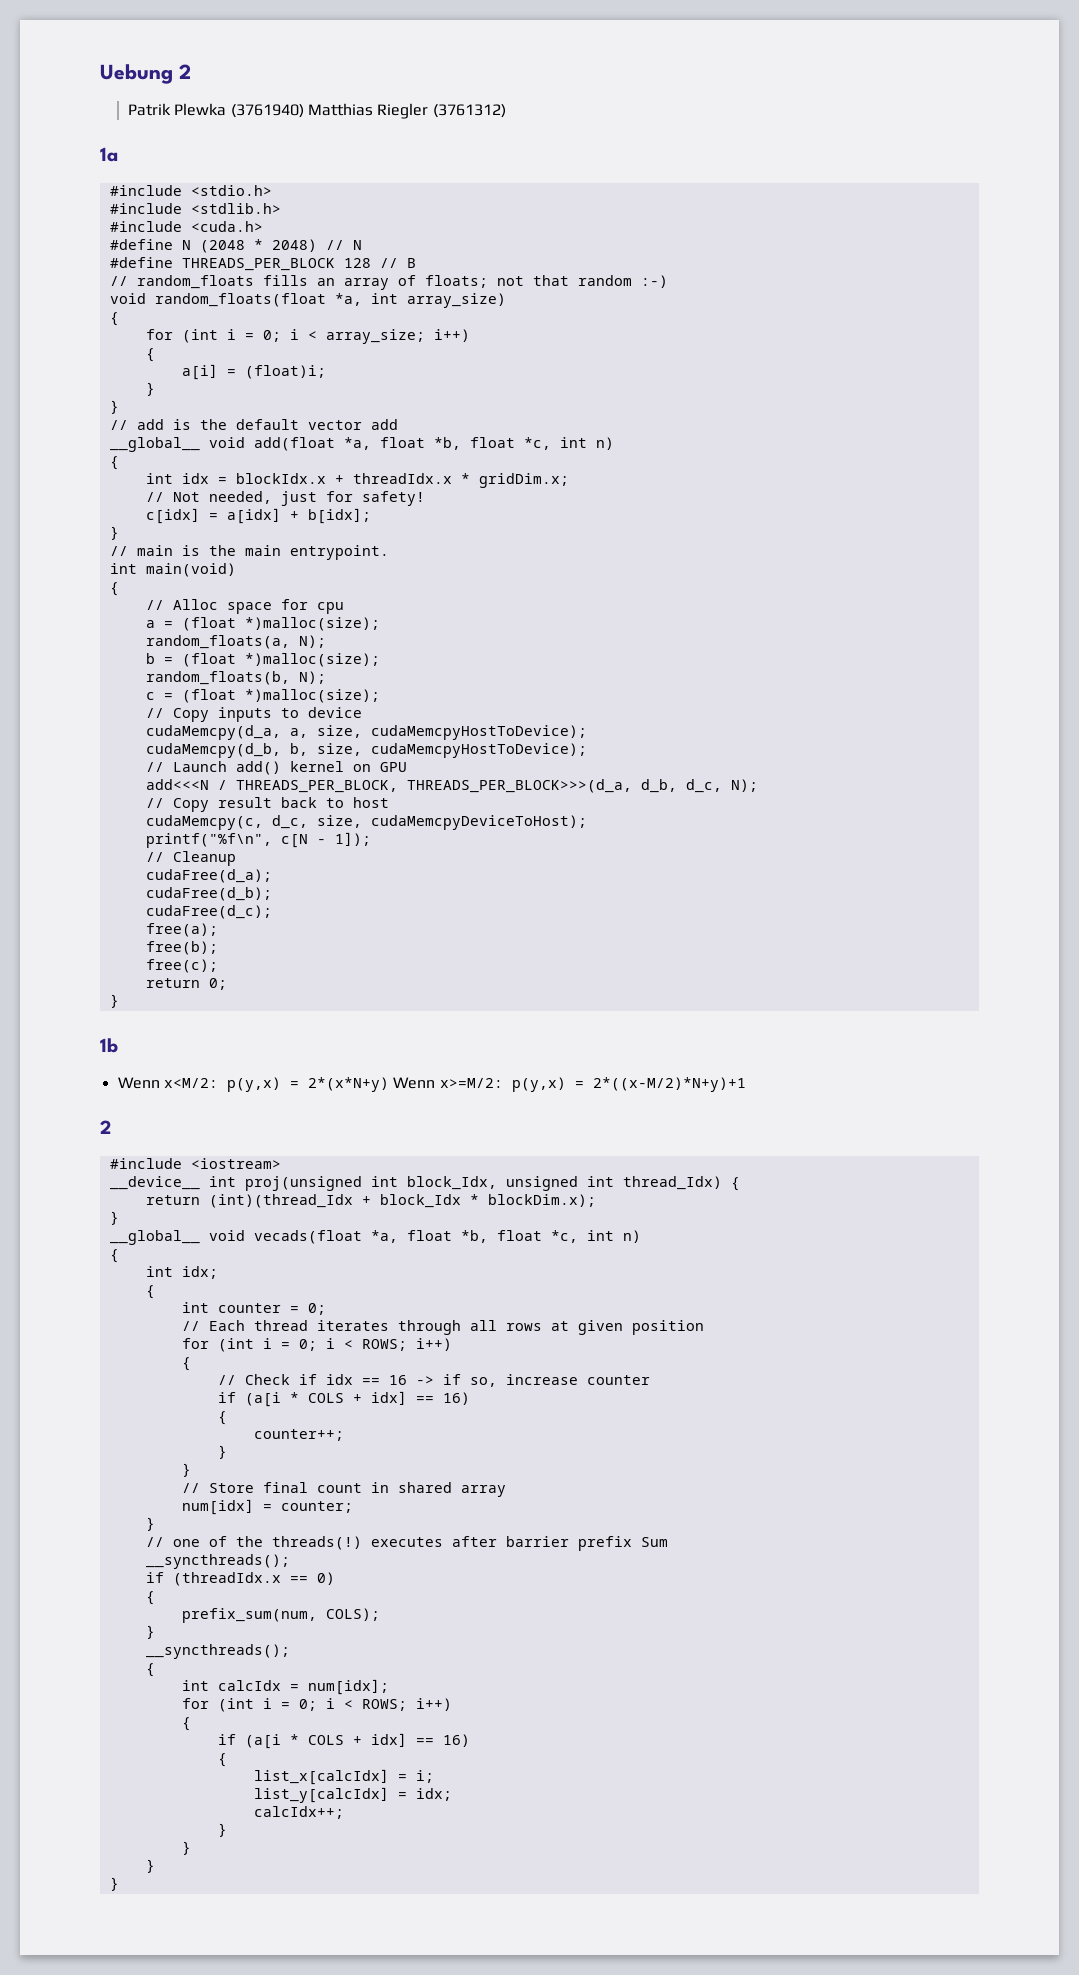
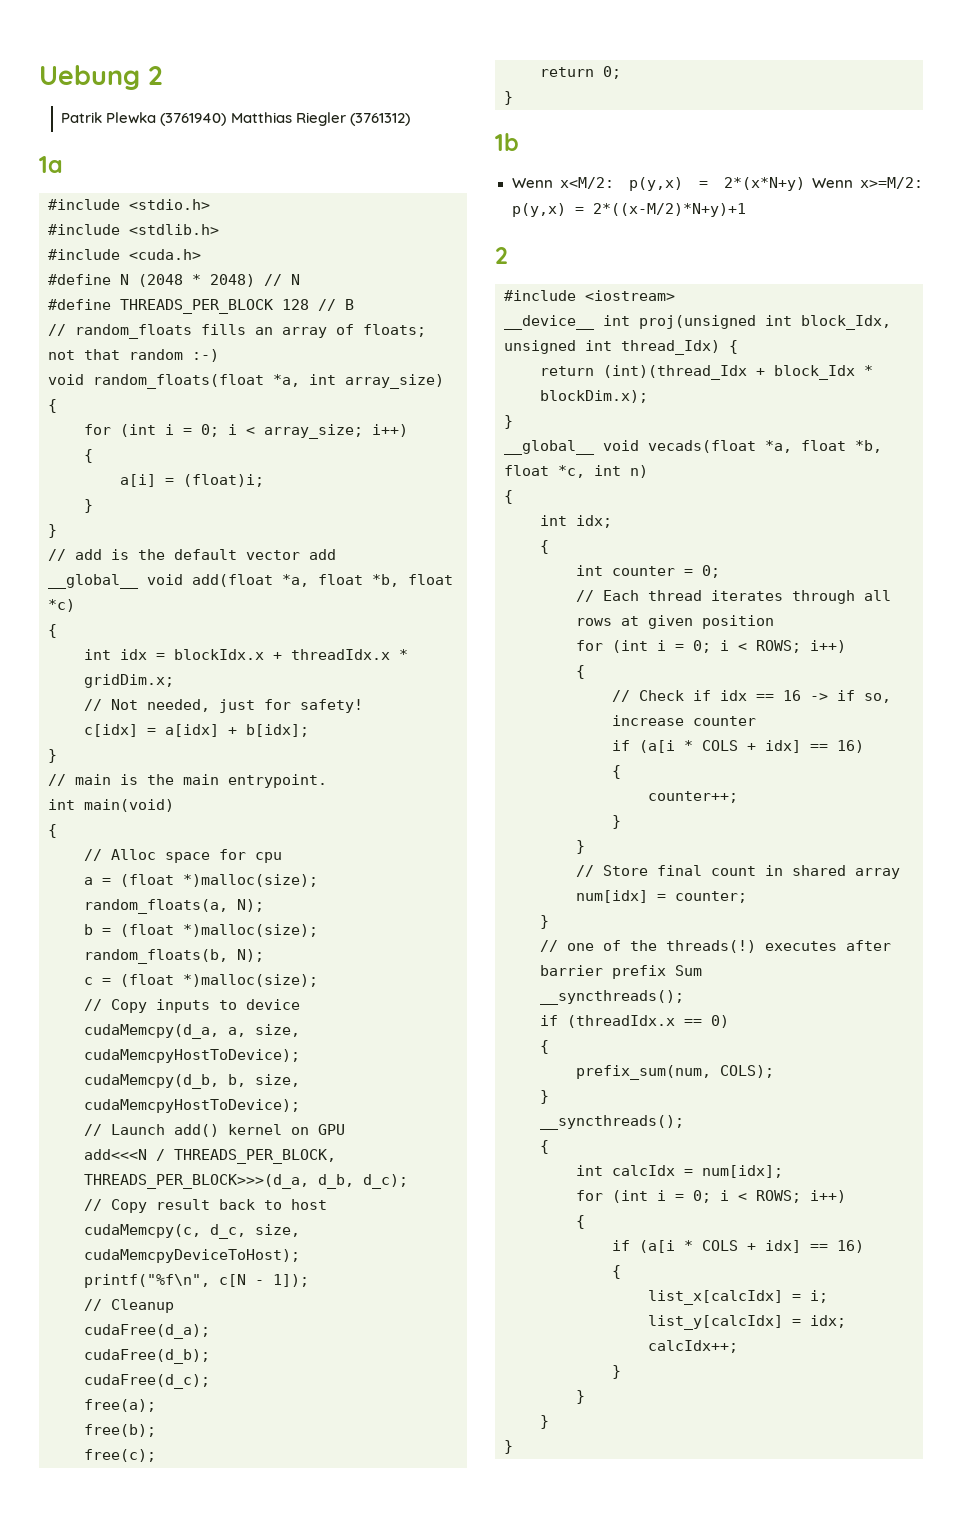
[523,437,614,450] *c, int n) -> [48,599,75,612] *c)
[685,779,758,793] d_c, N); -> [363,1174,408,1189] d_c);

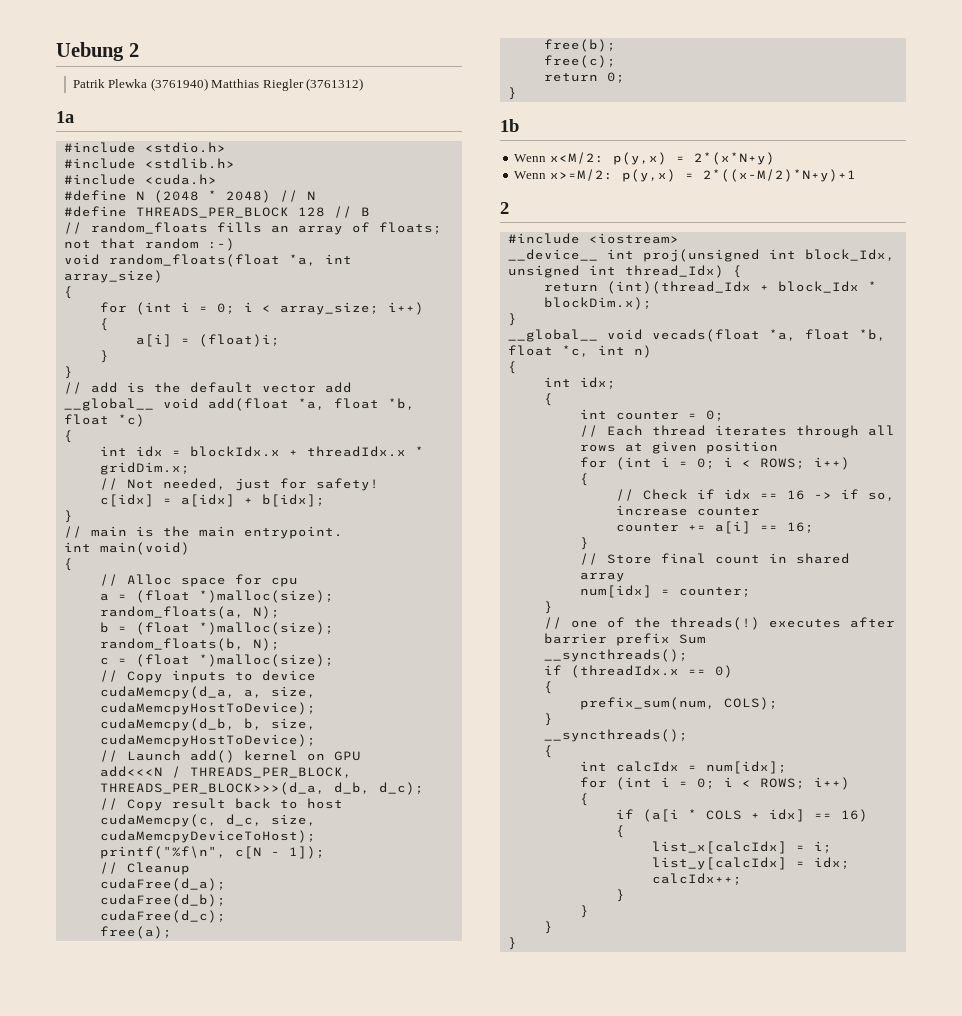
(805, 184) none -> (775, 158) //
[612,740,864,753] [612,765,621,779] [648,791,738,803] [612,815,621,829] if (a[i * COLS + idx] == 16) // { // counter++; // } -> [615,521,814,534] counter += a[i] == 16;

